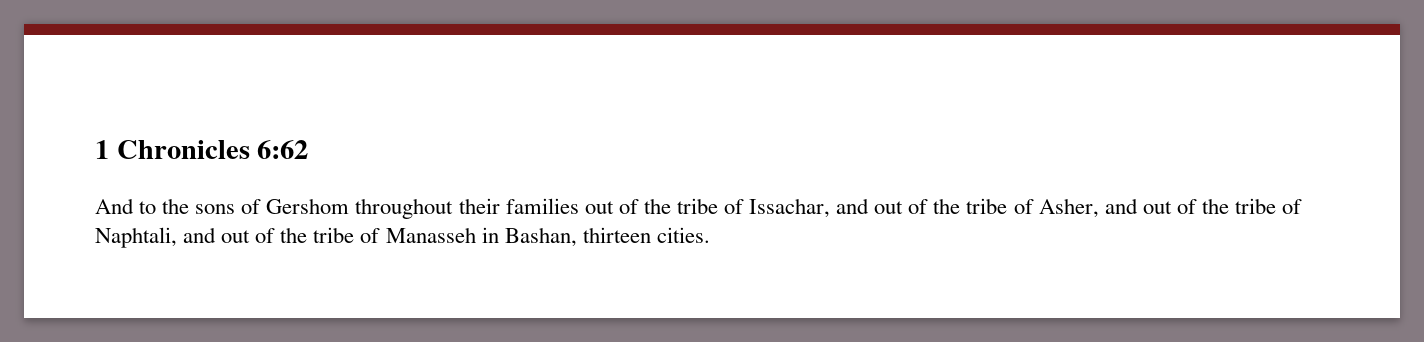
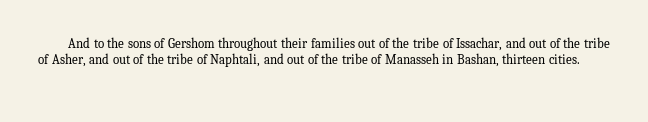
[95,140,309,159] 1 Chronicles 6:62 // -> (67, 42) none

